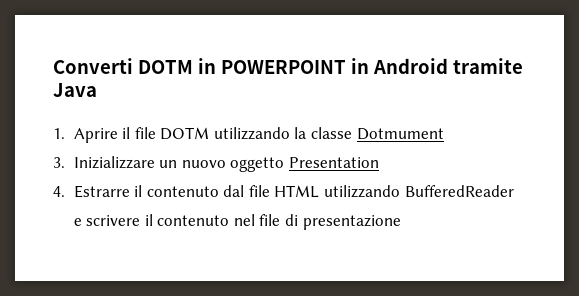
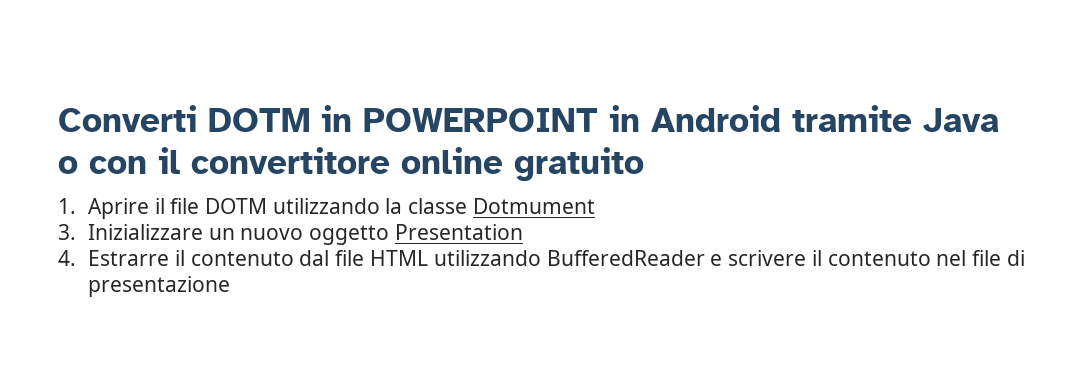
(97, 90) none -> [58,147,644,182] o con il convertitore online gratuito

